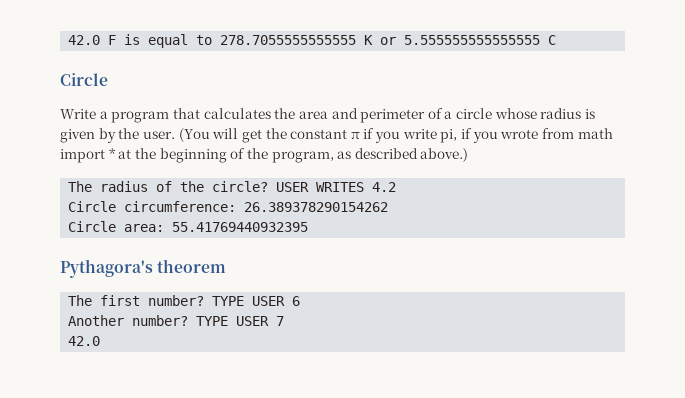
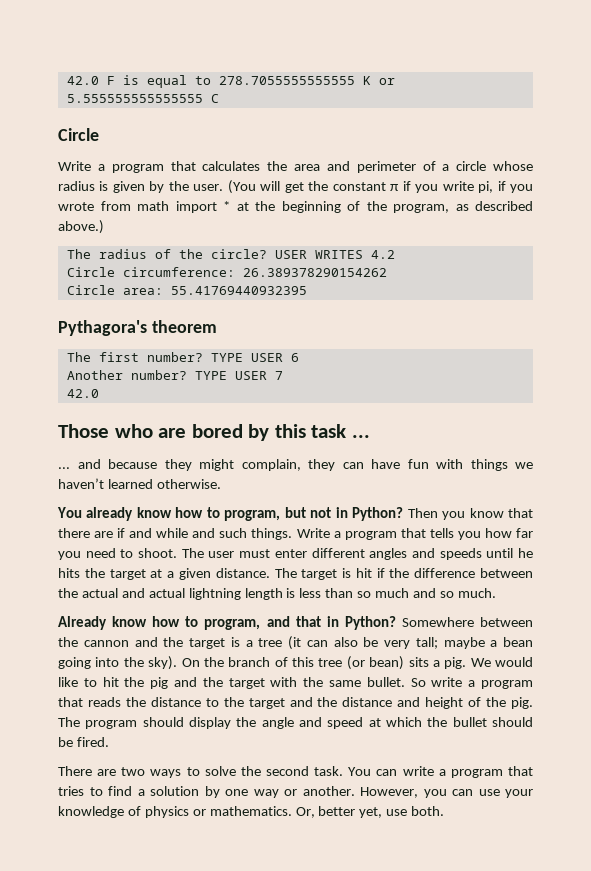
(101, 341) none -> [58,424,370,441] [58,459,533,471] [58,478,221,489] [57,507,533,521] [58,528,533,540] [58,548,533,560] [58,568,533,580] [58,588,496,600] [58,616,534,630] [58,636,533,650] [58,656,533,670] [58,677,534,689] [58,697,533,709] [58,717,533,729] [58,737,109,747] [58,766,534,778] [58,786,533,798] [58,806,445,818] // Those who are bored by this task ... // ... and because they might complain, they can have fun with things we haven’t learned otherwise. // You already know how to program, but not in Python? Then you know that there are if and while and such things. Write a program that tells you how far you need to shoot. The user must enter different angles and speeds until he hits the target at a given distance. The target is hit if the difference between the actual and actual lightning length is less than so much and so much. // Already know how to program, and that in Python? Somewhere between the cannon and the target is a tree (it can also be very tall; maybe a bean going into the sky). On the branch of this tree (or bean) sits a pig. We would like to hit the pig and the target with the same bullet. So write a program that reads the distance to the target and the distance and height of the pig. The program should display the angle and speed at which the bullet should be fired. // There are two ways to solve the second task. You can write a program that tries to find a solution by one way or another. However, you can use your knowledge of physics or mathematics. Or, better yet, use both.

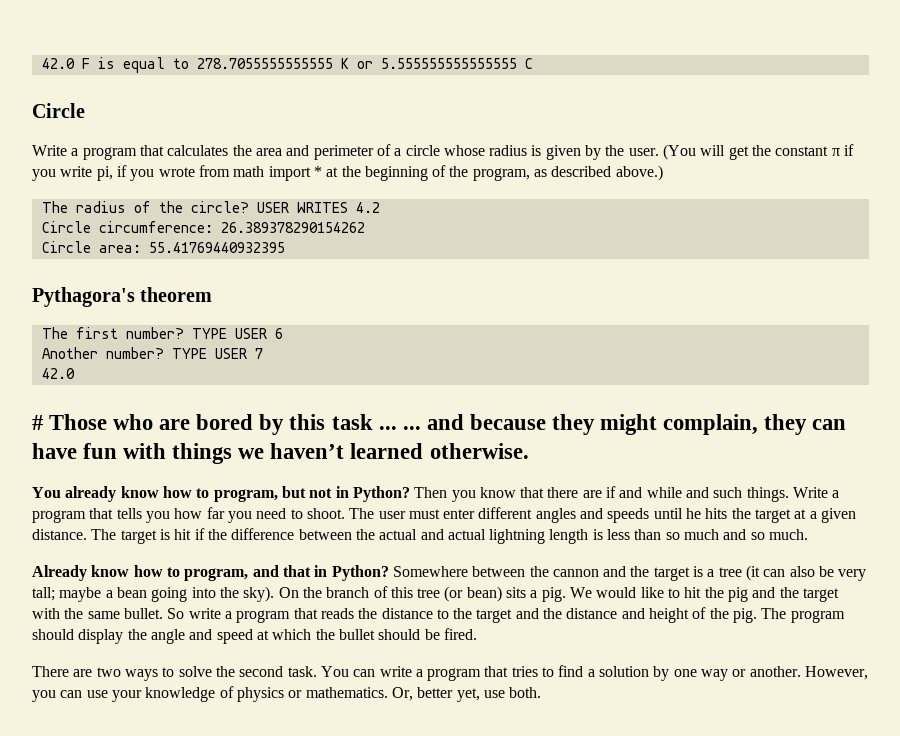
(99, 393) none -> [32,415,43,430] #
(370, 436) // -> (397, 428) none

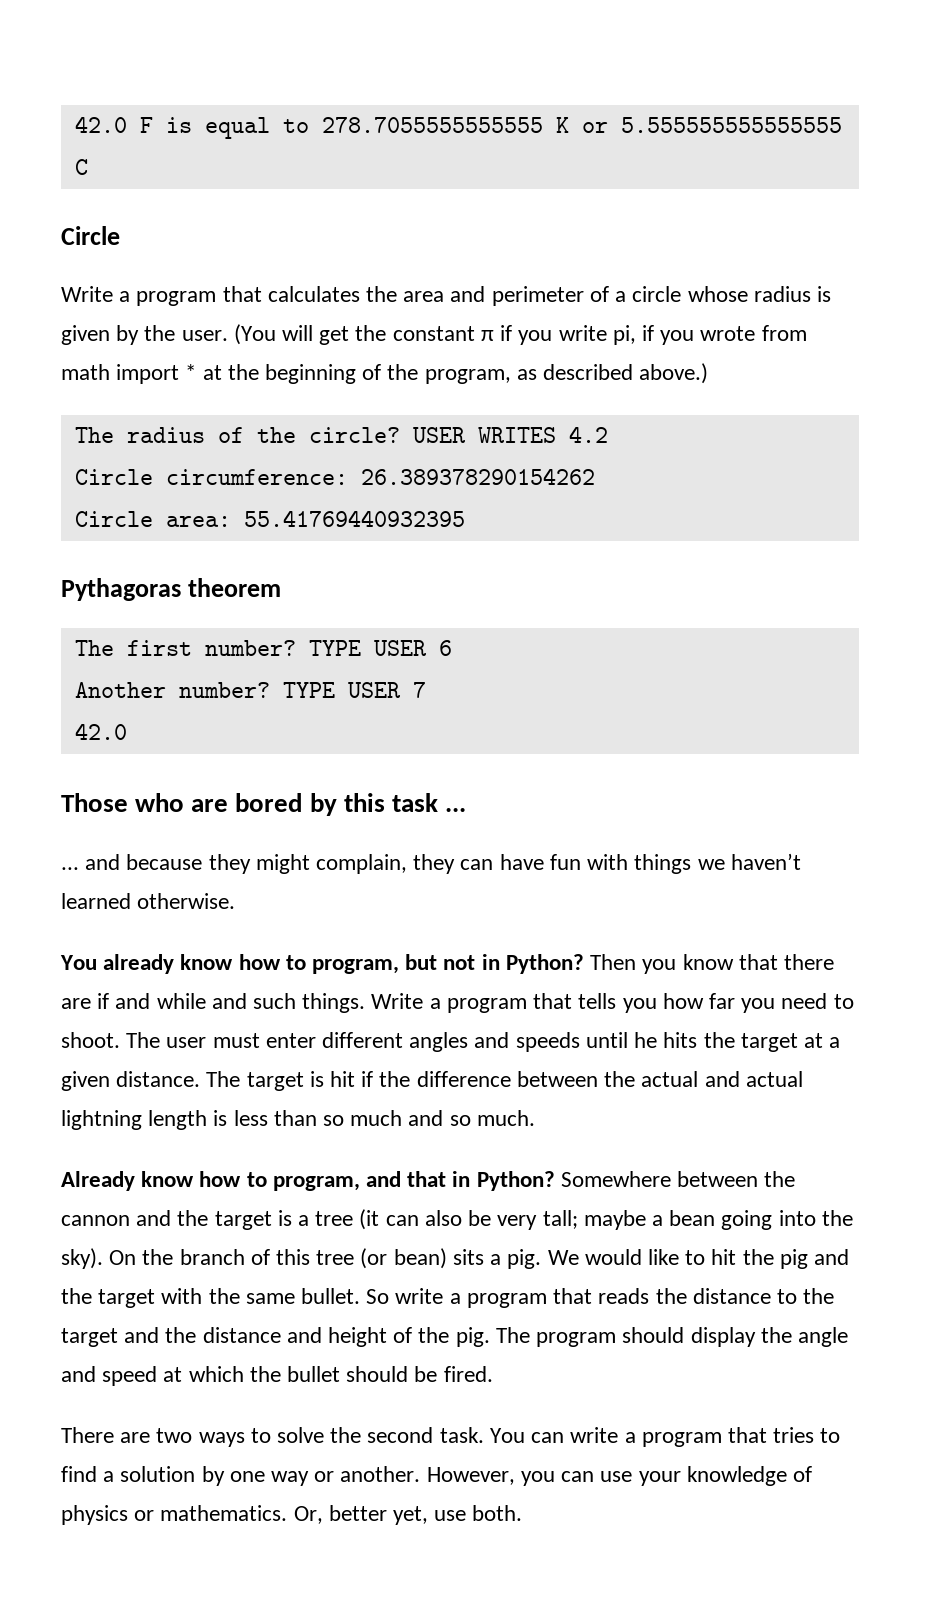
[32,287,135,307] Pythagora's -> [61,578,181,601] Pythagoras
[32,415,43,430] # -> (127, 731) none
(397, 428) none -> (467, 810) //

